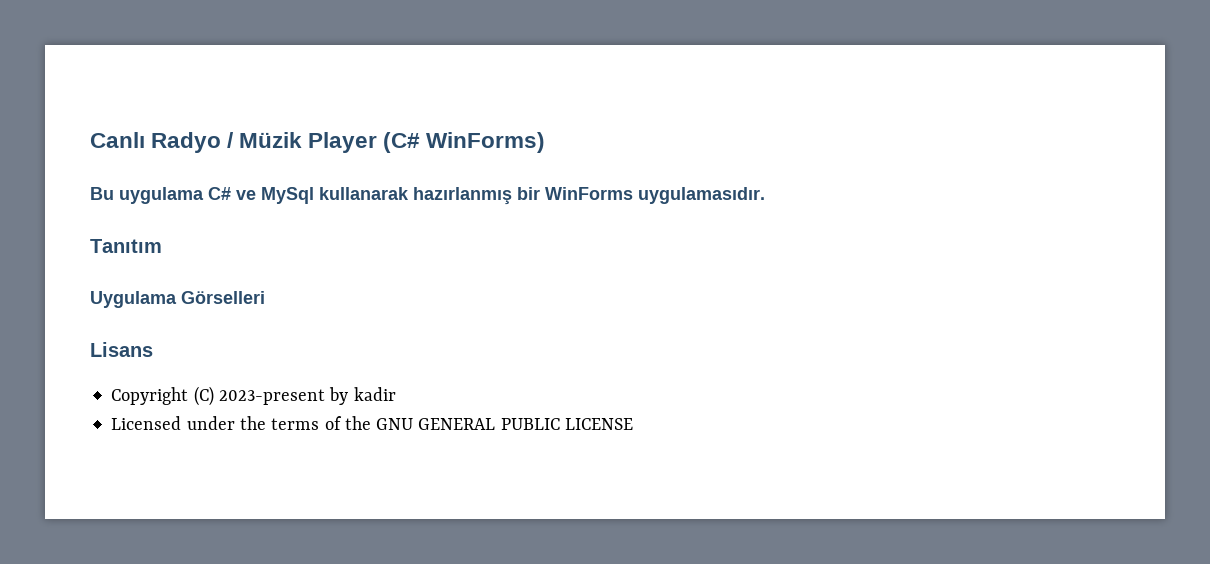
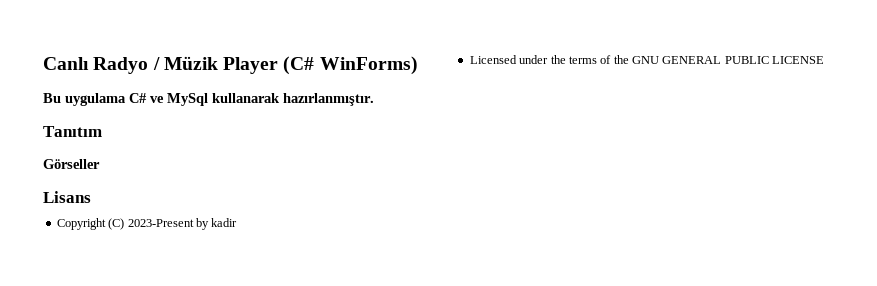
[413,187,765,205] hazırlanmış bir WinForms uygulamasıdır. -> [283,93,374,106] hazırlanmıştır.
[90,291,265,308] Uygulama Görselleri -> [43,159,100,169] Görseller
[218,389,325,405] 2023-present -> [127,219,194,227] 2023-Present

